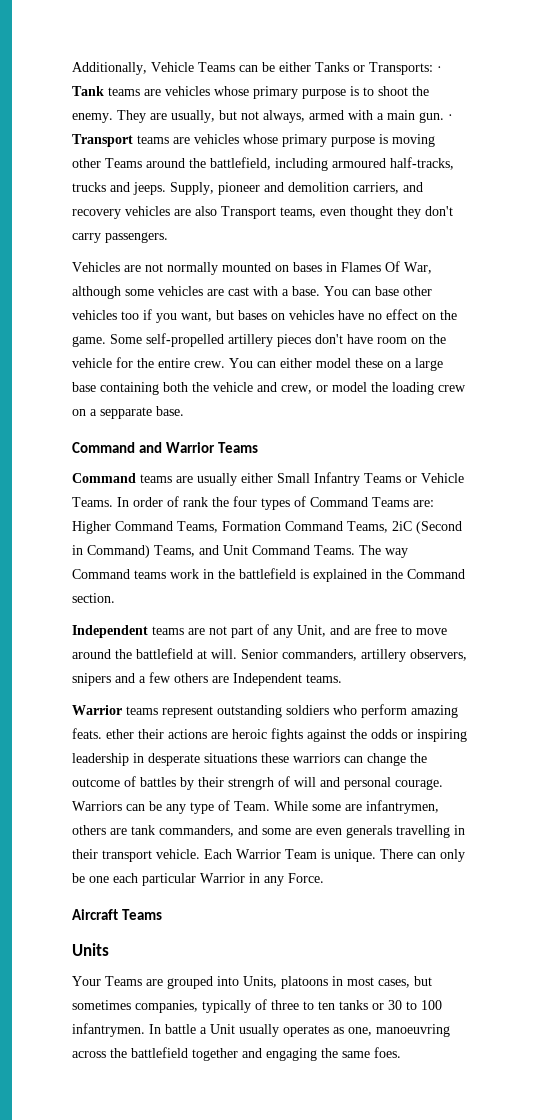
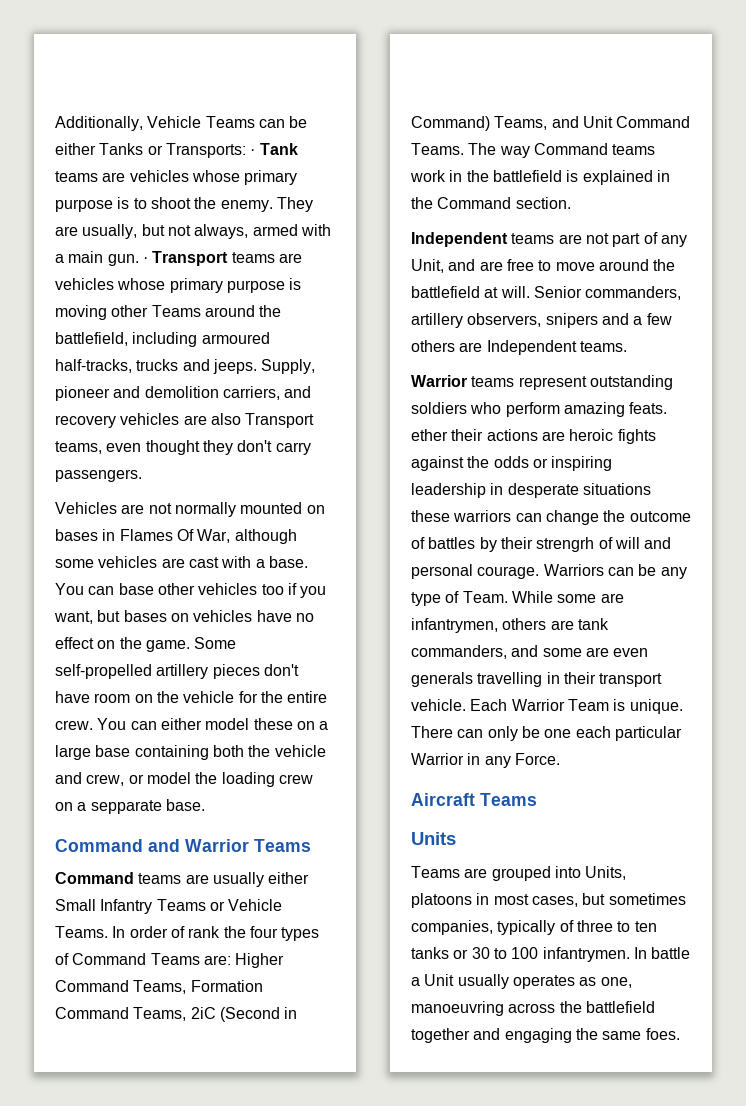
[72,976,101,986] Your -> (456, 838) none

